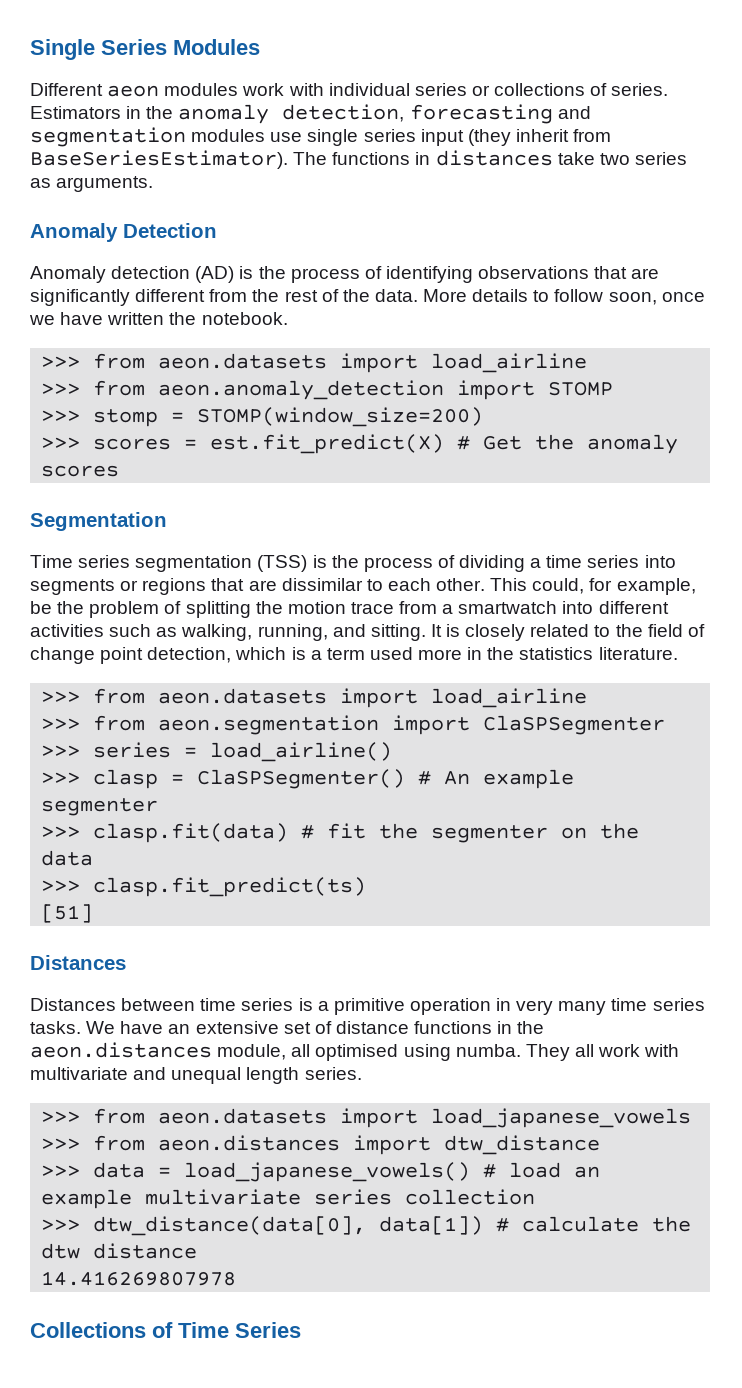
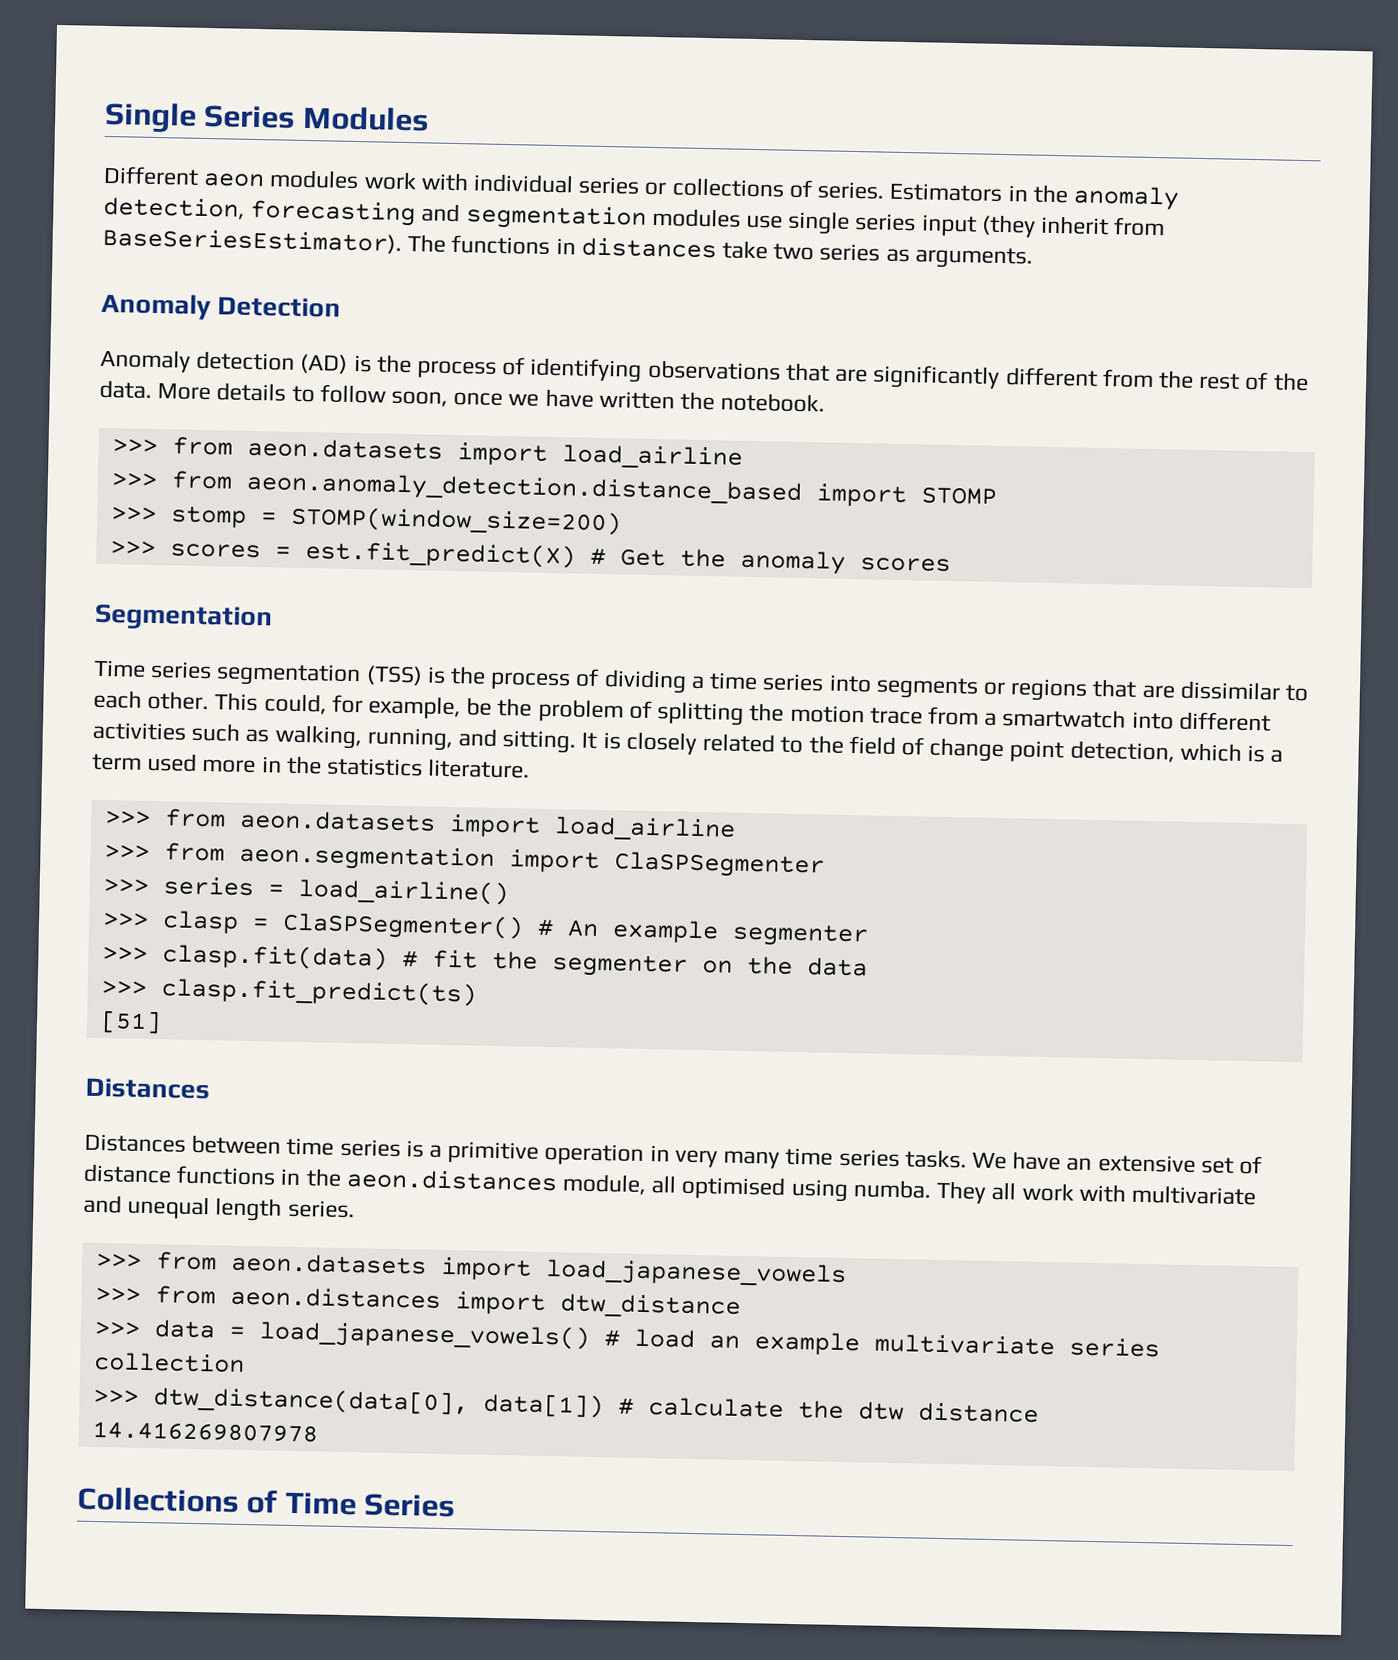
[158,380,445,400] aeon.anomaly_detection -> [245,471,802,506] aeon.anomaly_detection.distance_based

